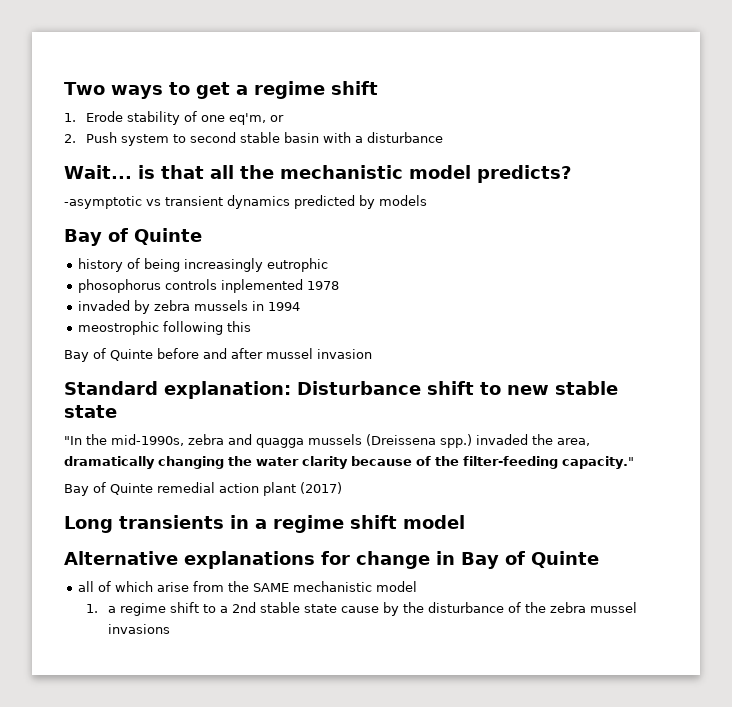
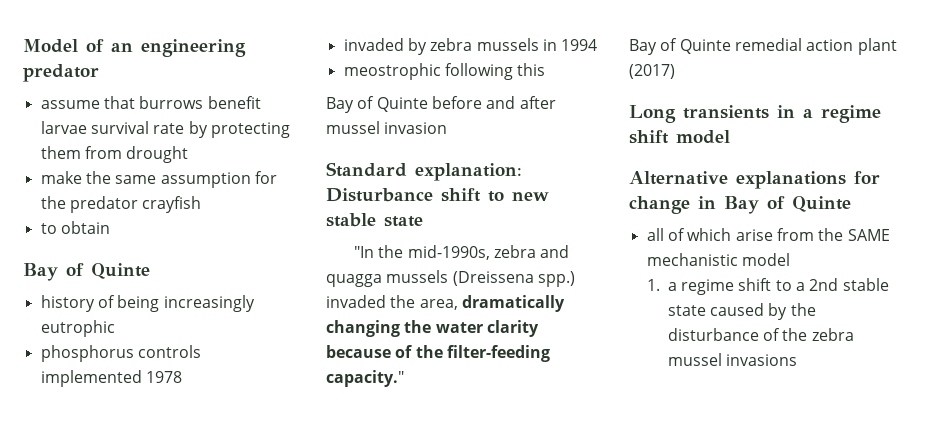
[64,81,378,99] [64,111,285,125] [64,132,444,146] [64,165,571,183] [64,195,427,209] Two ways to get a regime shift // 1. Erode stability of one eq'm, or // 2. Push system to second stable basin with a disturbance // Wait... is that all the mechanistic model predicts? // -asymptotic vs transient dynamics predicted by models -> [23,39,246,57] [23,64,99,82] [40,96,261,109] [40,121,290,138] [40,146,189,163] [40,171,277,188] [40,196,202,213] [40,221,110,234] Model of an engineering predator // assume that burrows benefit larvae survival rate by protecting them from drought // make the same assumption for the predator crayfish // to obtain
[78,279,304,293] phosophorus controls inplemented -> [40,345,201,362] [40,370,142,387] phosphorus controls implemented
[341,606,380,613] cause -> [709,303,764,316] caused

